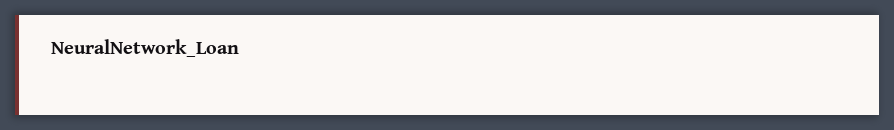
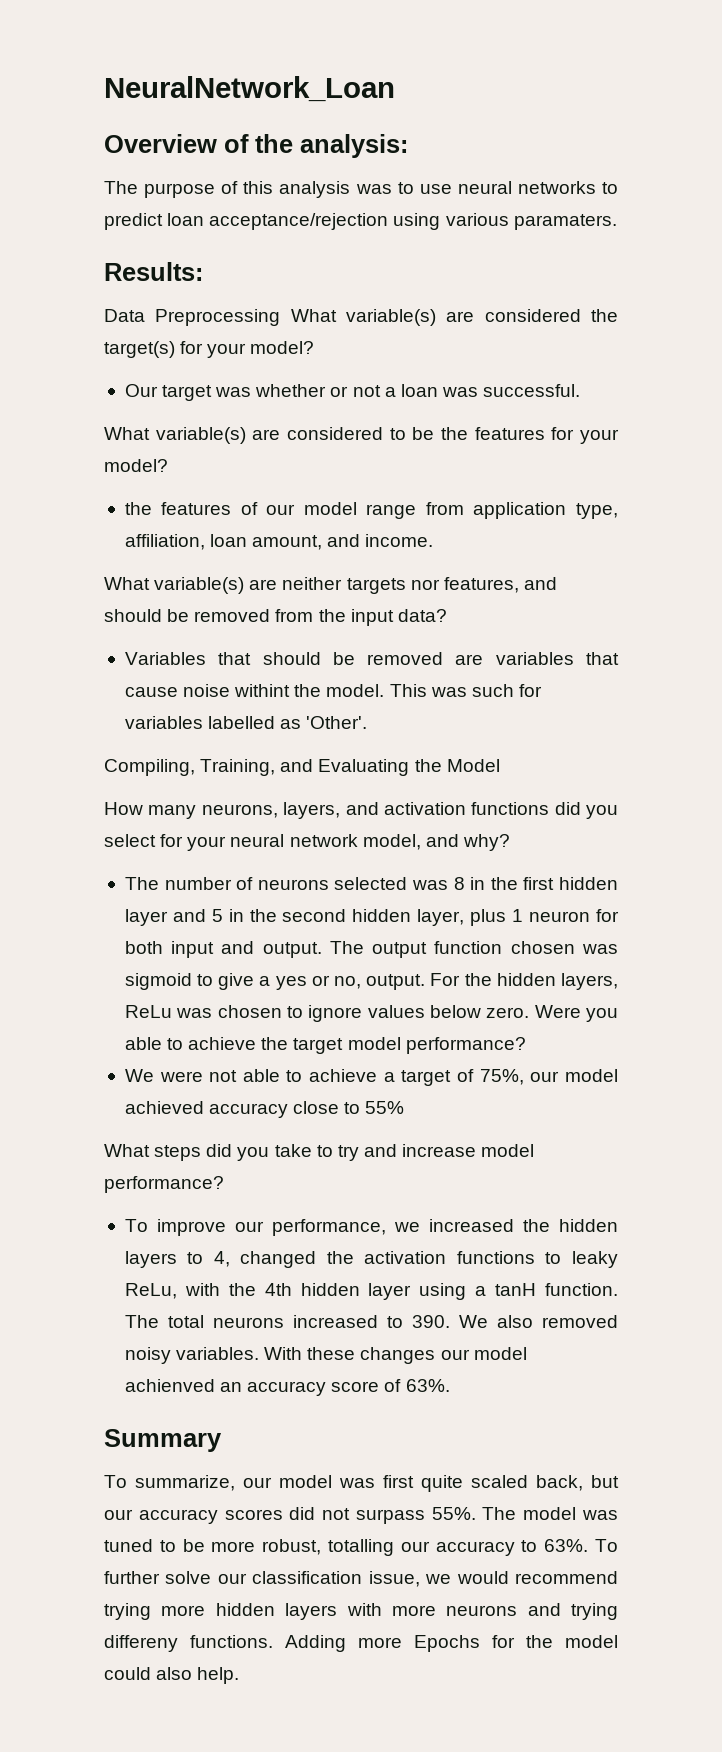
(239, 48) none -> [104,134,408,158] [104,181,619,198] [104,213,617,230] [104,262,203,281] [104,309,618,326] [104,341,315,358] [124,384,581,401] [104,427,620,444] [104,459,168,472] [124,502,618,519] [124,534,434,550] [104,577,557,594] [104,609,447,626] [124,652,619,665] [124,684,542,697] [124,716,368,729] [104,759,500,776] [104,802,618,819] [104,834,510,851] [124,877,619,890] [124,909,619,926] [124,941,618,958] [124,973,618,990] [124,1005,618,1022] [124,1037,526,1054] [124,1069,618,1086] [124,1101,405,1118] [104,1144,535,1161] [104,1176,224,1193] [124,1219,619,1236] [124,1251,618,1268] [124,1283,618,1300] [124,1315,618,1328] [124,1347,527,1364] [124,1379,450,1396] [104,1429,222,1452] [104,1475,619,1492] [104,1507,618,1524] [104,1539,618,1556] [104,1571,618,1587] [104,1603,618,1620] [104,1635,618,1652] [104,1667,240,1684] // Overview of the analysis: // The purpose of this analysis was to use neural networks to predict loan acceptance/rejection using various paramaters. // Results: // Data Preprocessing What variable(s) are considered the target(s) for your model? // Our target was whether or not a loan was successful. // What variable(s) are considered to be the features for your model? // the features of our model range from application type, affiliation, loan amount, and income. // What variable(s) are neither targets nor features, and should be removed from the input data? // Variables that should be removed are variables that cause noise withint the model. This was such for variables labelled as 'Other'. // Compiling, Training, and Evaluating the Model // How many neurons, layers, and activation functions did you select for your neural network model, and why? // The number of neurons selected was 8 in the first hidden layer and 5 in the second hidden layer, plus 1 neuron for both input and output. The output function chosen was sigmoid to give a yes or no, output. For the hidden layers, ReLu was chosen to ignore values below zero. Were you able to achieve the target model performance? // We were not able to achieve a target of 75%, our model achieved accuracy close to 55% // What steps did you take to try and increase model performance? // To improve our performance, we increased the hidden layers to 4, changed the activation functions to leaky ReLu, with the 4th hidden layer using a tanH function. The total neurons increased to 390. We also removed noisy variables. With these changes our model achienved an accuracy score of 63%. // Summary // To summarize, our model was first quite scaled back, but our accuracy scores did not surpass 55%. The model was tuned to be more robust, totalling our accuracy to 63%. To further solve our classification issue, we would recommend trying more hidden layers with more neurons and trying differeny functions. Adding more Epochs for the model could also help.

